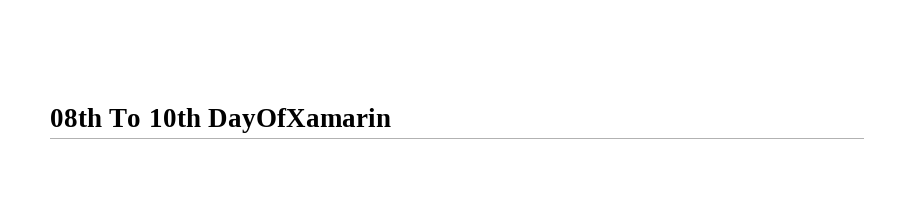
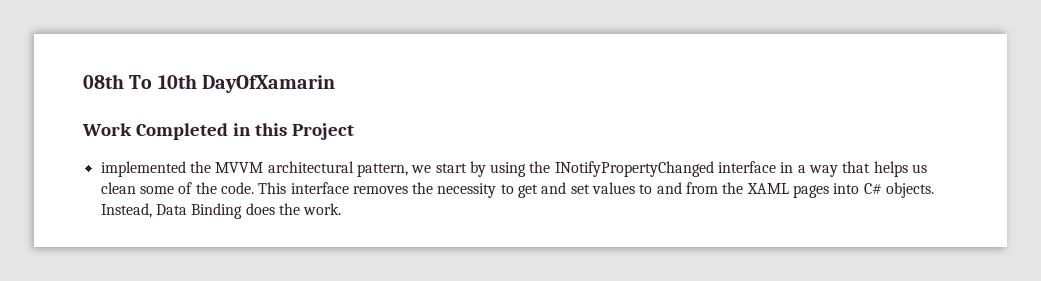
(391, 120) none -> [82,123,354,140] [100,161,928,177] [100,182,934,198] [100,203,342,219] // Work Completed in this Project // implemented the MVVM architectural pattern, we start by using the INotifyPropertyChanged interface in a way that helps us clean some of the code. This interface removes the necessity to get and set values to and from the XAML pages into C# objects. Instead, Data Binding does the work.

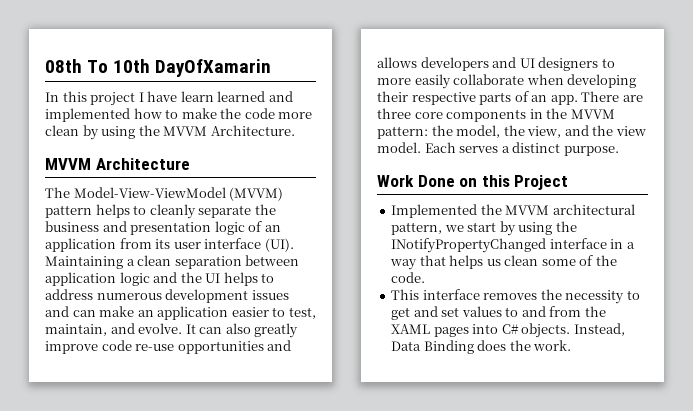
(336, 84) none -> [45,91,293,106] [45,108,313,122] [45,125,295,140] [45,158,190,170] [45,187,284,201] [45,204,276,219] [45,221,281,235] [45,238,294,252] [45,255,300,269] [45,272,275,286] [45,289,289,303] [45,306,316,320] [45,323,299,338] [45,340,292,354] [377,57,615,71] [377,74,637,89] [377,91,643,105] [377,108,615,122] [377,125,646,139] [377,142,619,156] // In this project I have learn learned and implemented how to make the code more clean by using the MVVM Architecture. // MVVM Architecture // The Model-View-ViewModel (MVVM) pattern helps to cleanly separate the business and presentation logic of an application from its user interface (UI). Maintaining a clean separation between application logic and the UI helps to address numerous development issues and can make an application easier to test, maintain, and evolve. It can also greatly improve code re-use opportunities and allows developers and UI designers to more easily collaborate when developing their respective parts of an app. There are three core components in the MVVM pattern: the model, the view, and the view model. Each serves a distinct purpose.
[135,123,251,140] Completed in -> [417,175,478,187] Done on
[100,161,186,177] implemented -> [391,204,478,218] Implemented
(254, 188) none -> (426, 277) //

